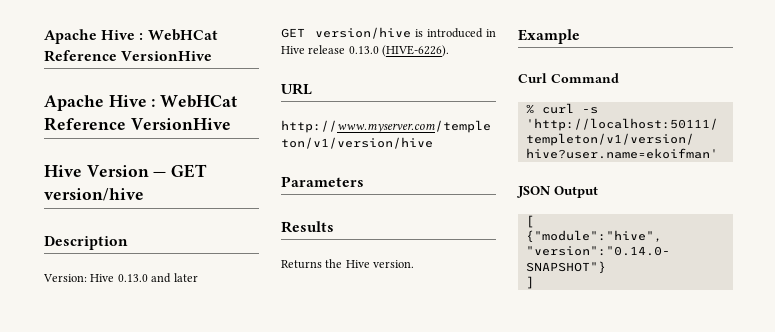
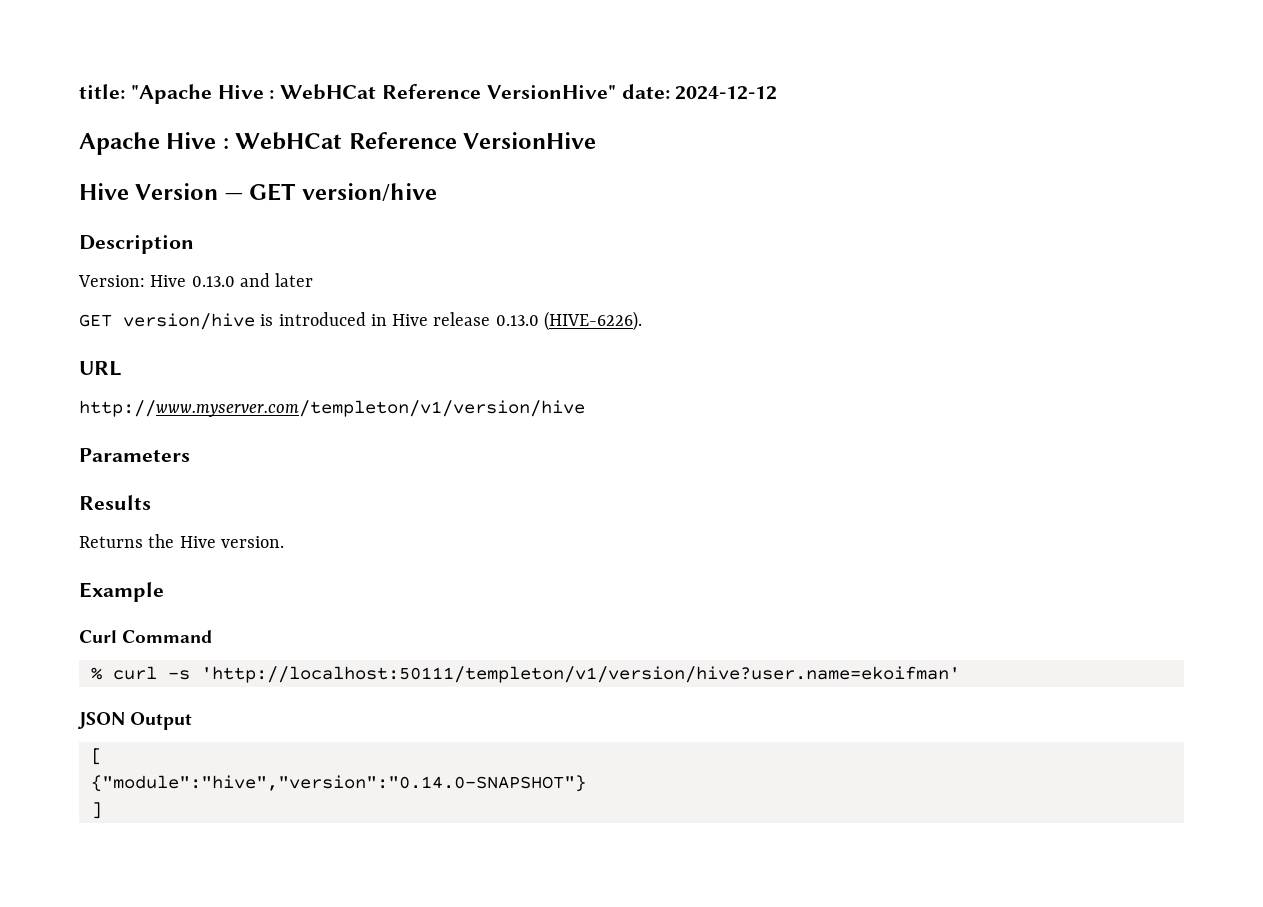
[44,29,218,44] [44,50,213,62] Apache Hive : WebHCat Reference VersionHive -> [79,84,778,104] title: "Apache Hive : WebHCat Reference VersionHive" date: 2024-12-12

